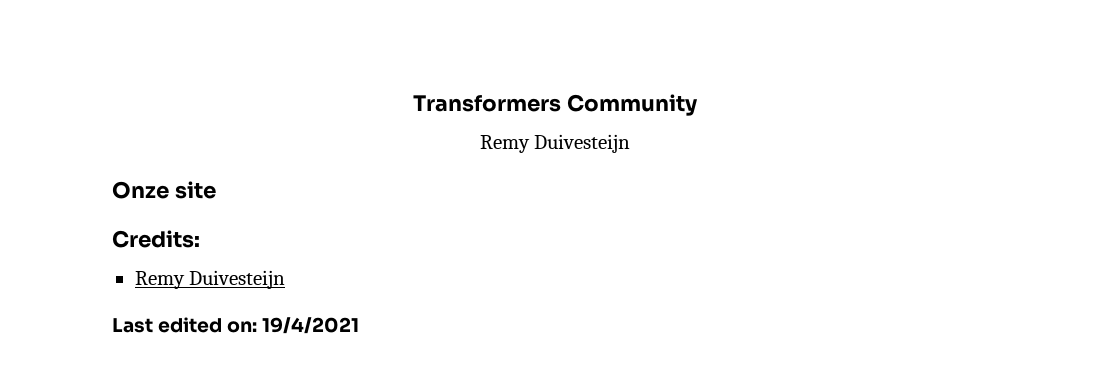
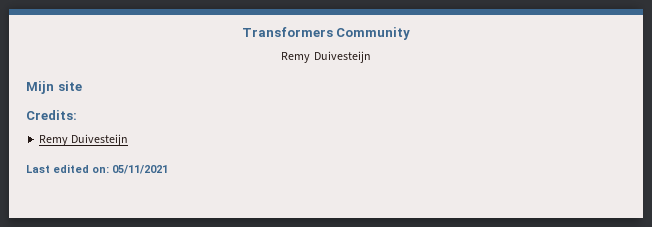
[112,181,169,199] Onze -> [26,81,54,94] Mijn
[262,317,360,334] 19/4/2021 -> [112,165,168,174] 05/11/2021

